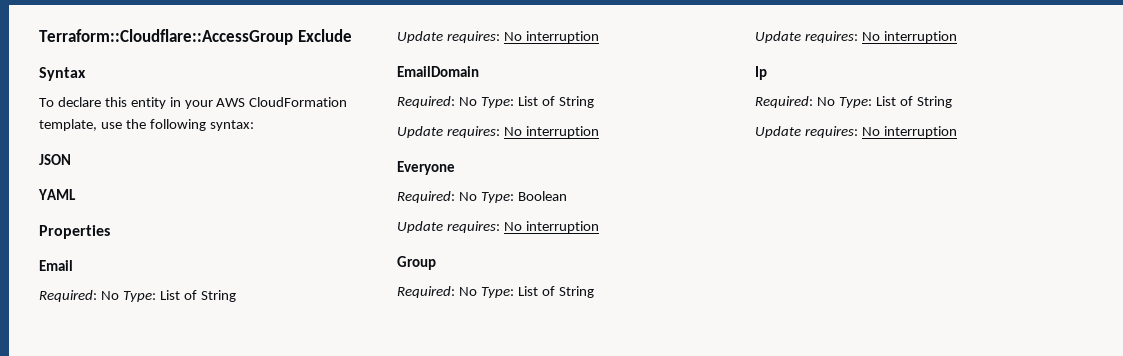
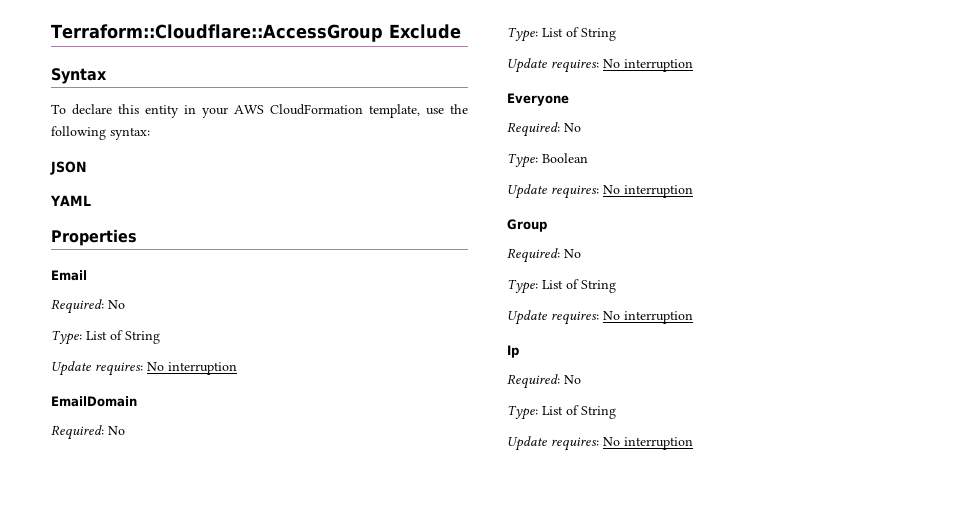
(119, 295) none -> (125, 304) //
(477, 101) none -> (125, 430) //
(477, 196) none -> (581, 127) //
(477, 291) none -> (581, 253) //
(835, 101) none -> (581, 379) //

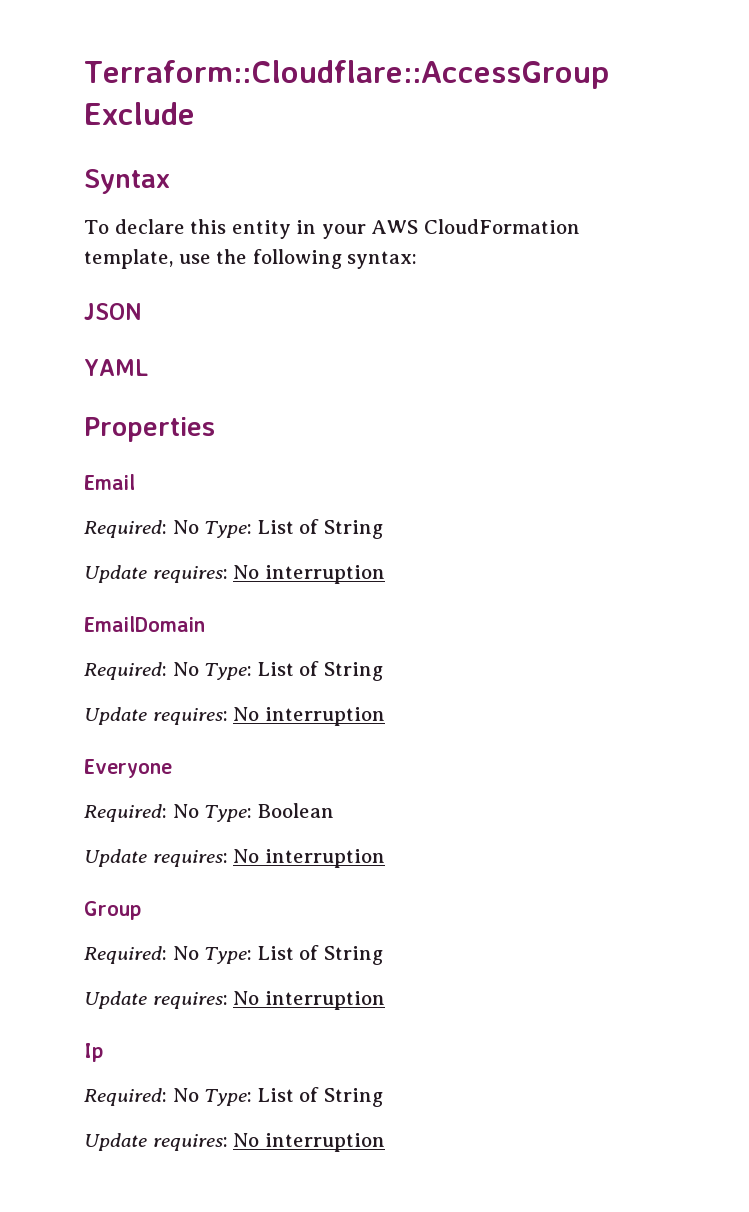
(125, 304) // -> (199, 527) none
(125, 430) // -> (199, 669) none
(581, 127) // -> (199, 811) none
(581, 253) // -> (199, 953) none
(581, 379) // -> (199, 1095) none

